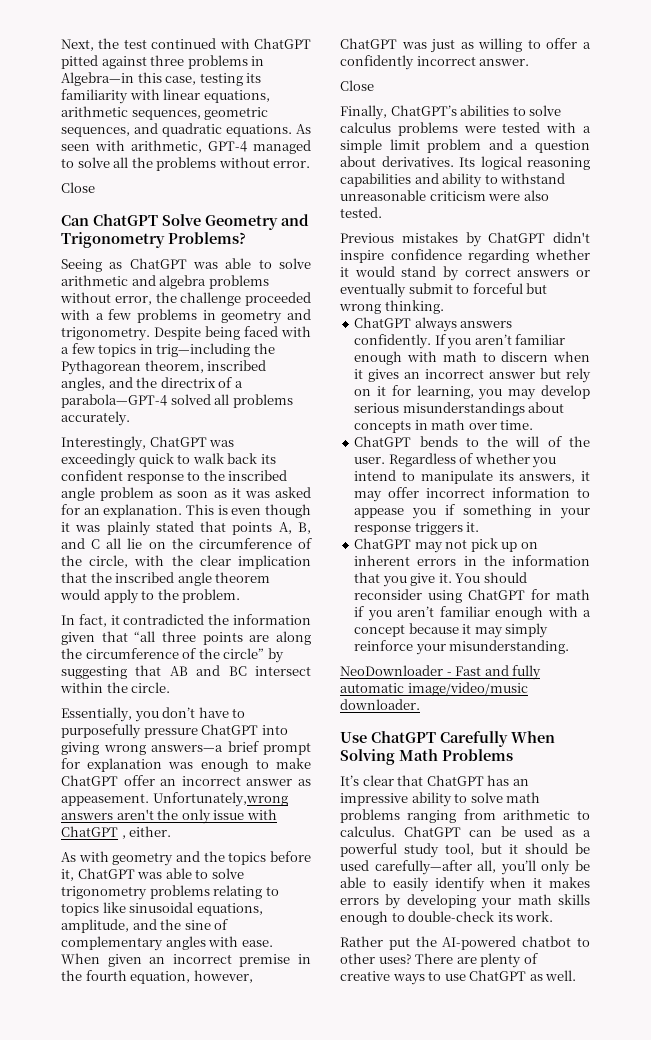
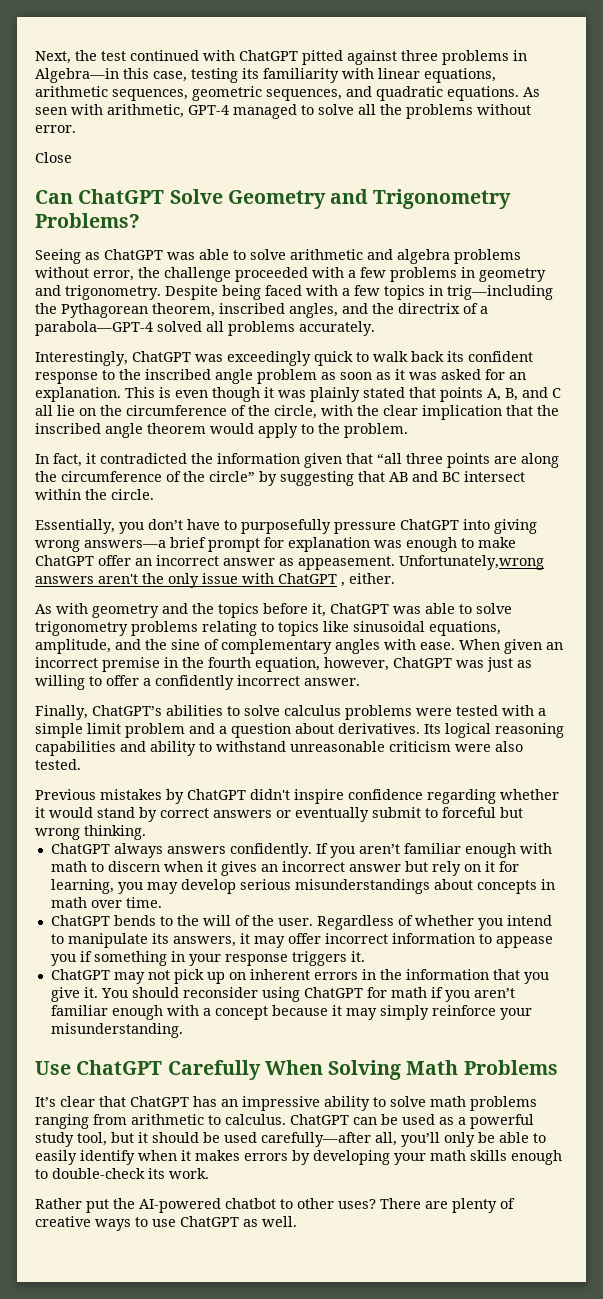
[340,80,374,91] // Close -> (360, 682) none
[340,665,542,680] [340,682,528,696] [340,699,420,710] // NeoDownloader - Fast and fully automatic image/video/music downloader. -> (183, 1030) none

